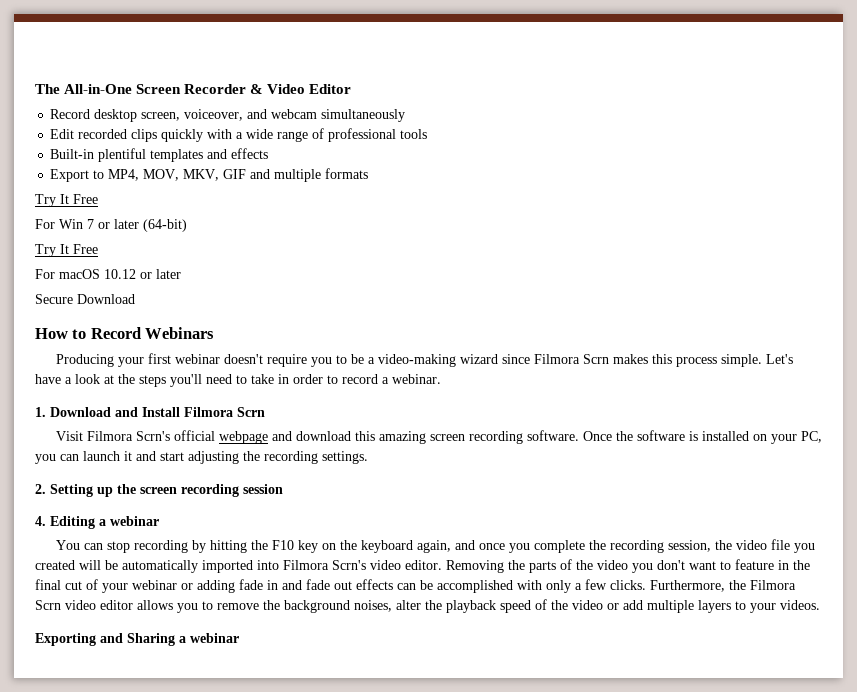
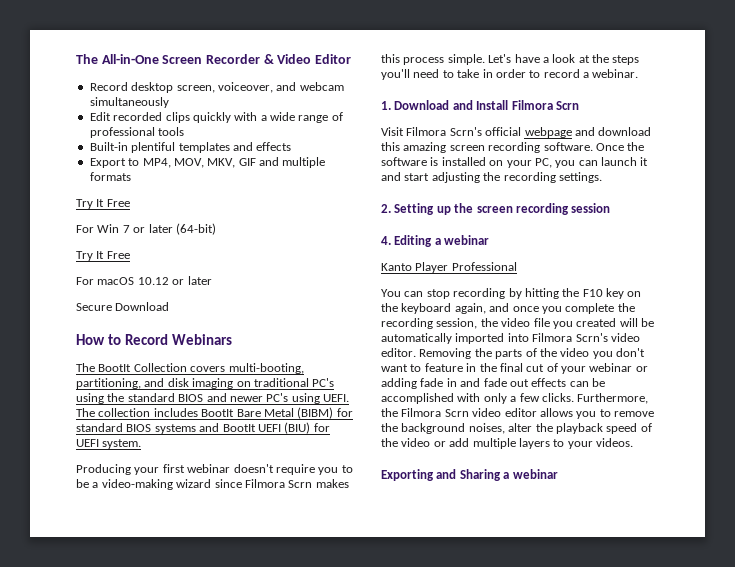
(215, 333) none -> [76,363,304,374] [76,378,335,389] [76,393,349,404] [76,407,353,419] [76,422,330,434] [76,439,142,449] // The BootIt Collection covers multi-booting, partitioning, and disk imaging on traditional PC's using the standard BIOS and newer PC's using UEFI. The collection includes BootIt Bare Metal (BIBM) for standard BIOS systems and BootIt UEFI (BIU) for UEFI system.
(159, 521) none -> [381,262,517,273] // Kanto Player Professional

